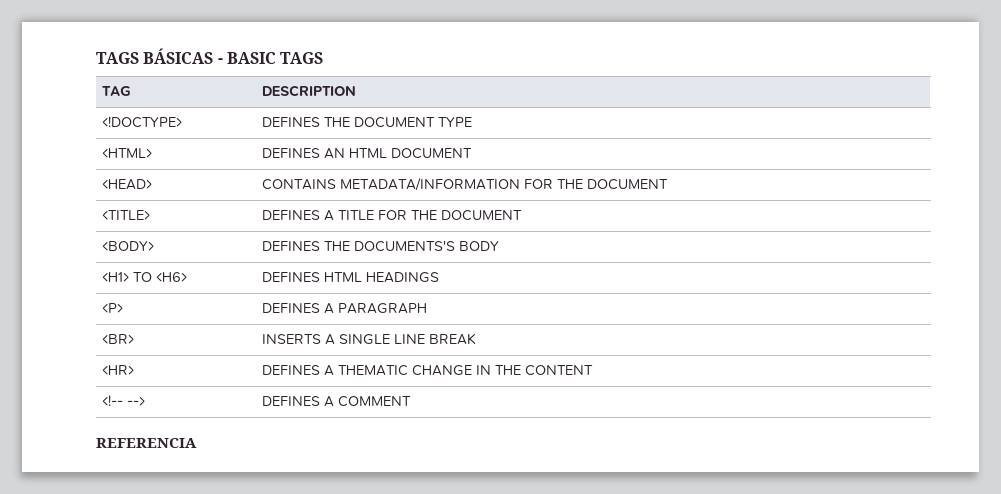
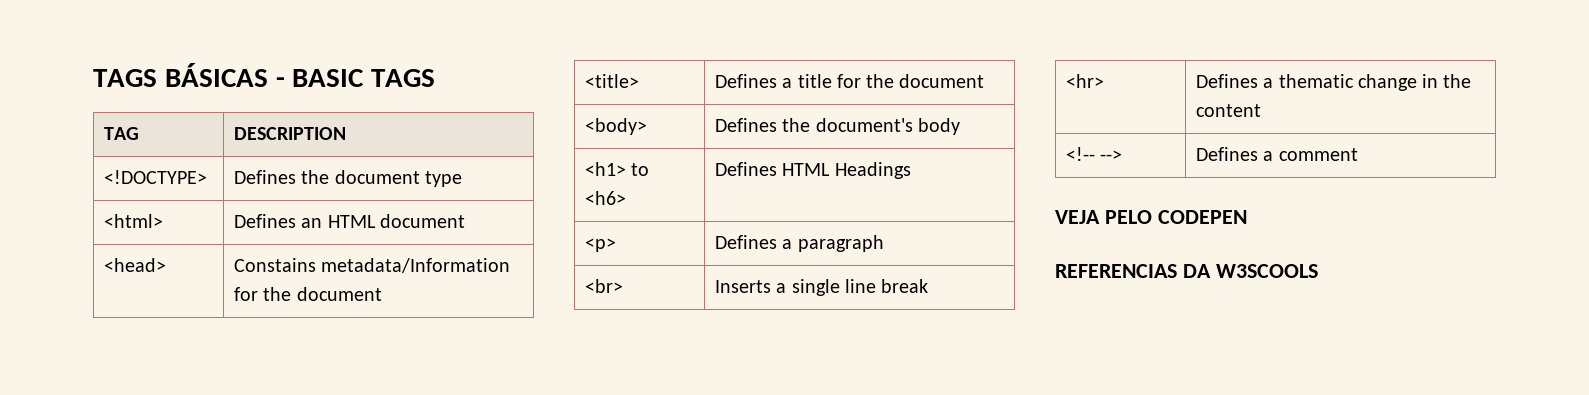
[262,117,473,128] [102,148,153,158] [262,148,473,159] [102,179,153,190] [262,178,669,191] [102,210,151,220] [262,210,523,221] [102,241,155,251] [262,240,500,252] [102,272,188,282] [262,272,440,283] [102,303,124,313] [262,303,428,314] [102,334,135,344] [262,333,477,345] [102,365,135,375] [262,365,594,376] [102,395,146,406] [262,396,412,407] [96,438,197,448] DEFINES THE DOCUMENT TYPE // <HTML> | DEFINES AN HTML DOCUMENT // <HEAD> | CONTAINS METADATA/INFORMATION FOR THE DOCUMENT // <TITLE> | DEFINES A TITLE FOR THE DOCUMENT // <BODY> | DEFINES THE DOCUMENTS'S BODY // <H1> TO <H6> | DEFINES HTML HEADINGS // <P> | DEFINES A PARAGRAPH // <BR> | INSERTS A SINGLE LINE BREAK // <HR> | DEFINES A THEMATIC CHANGE IN THE CONTENT // <!-- --> | DEFINES A COMMENT // REFERENCIA -> [233,170,462,187] [103,214,163,228] [233,214,465,228] [103,258,166,272] [233,258,511,273] [233,287,382,301] [584,74,639,88] [714,74,985,88] [584,118,647,135] [714,118,960,135] [584,162,650,176] [584,191,626,205] [714,162,911,179] [584,238,616,252] [714,235,884,252] [584,279,623,293] [714,279,929,296] [1065,74,1104,88] [1195,74,1472,91] [1195,104,1261,117] [1065,147,1123,161] [1195,147,1358,161] [1055,210,1247,224] [1055,264,1318,278] Defines the document type // <html> | Defines an HTML document // <head> | Constains metadata/Information for the document // <title> | Defines a title for the document // <body> | Defines the document's body // <h1> to <h6> | Defines HTML Headings // <p> | Defines a paragraph // <br> | Inserts a single line break // <hr> | Defines a thematic change in the content // <!-- --> | Defines a comment // VEJA PELO CODEPEN // REFERENCIAS DA W3SCOOLS

